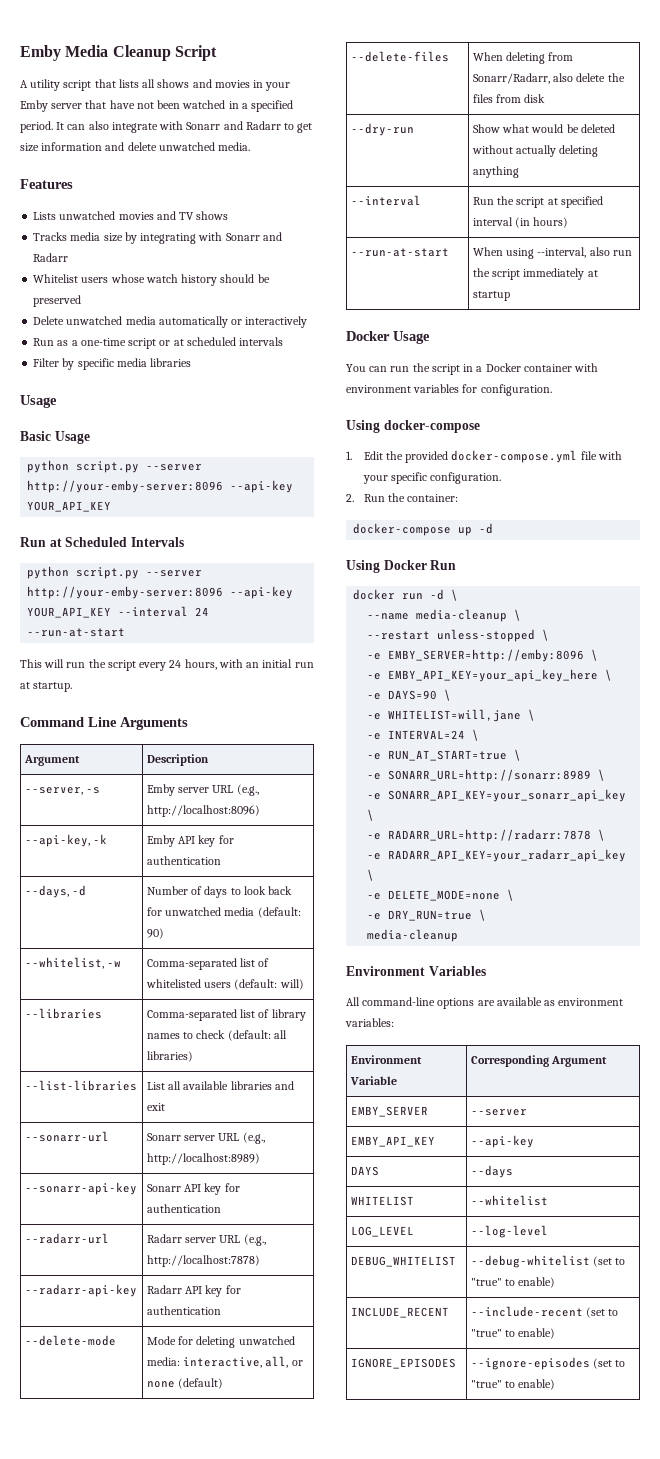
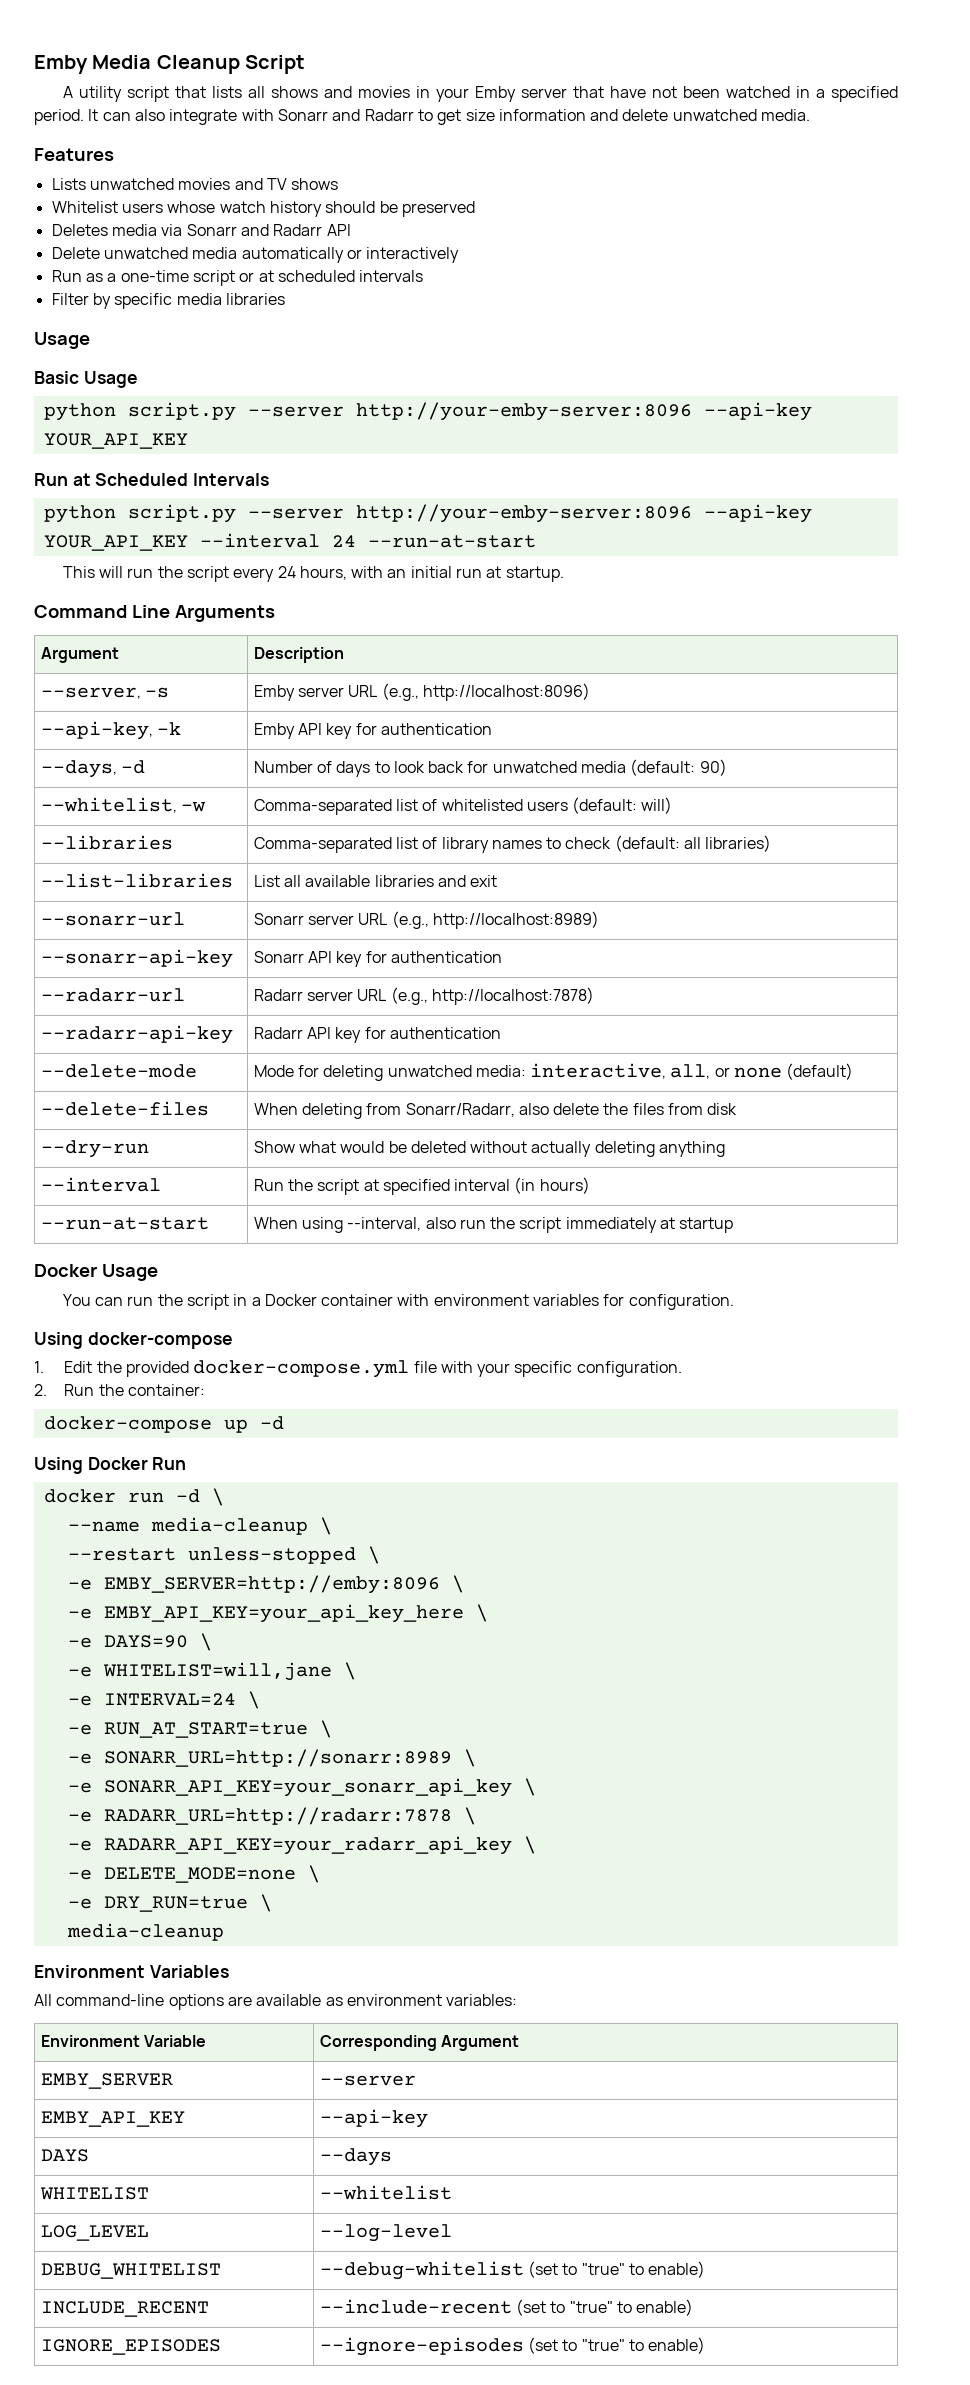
[33,232,282,244] [33,253,69,262] // Tracks media size by integrating with Sonarr and Radarr -> (339, 184) none
(82, 301) none -> [51,224,351,236] // Deletes media via Sonarr and Radarr API

